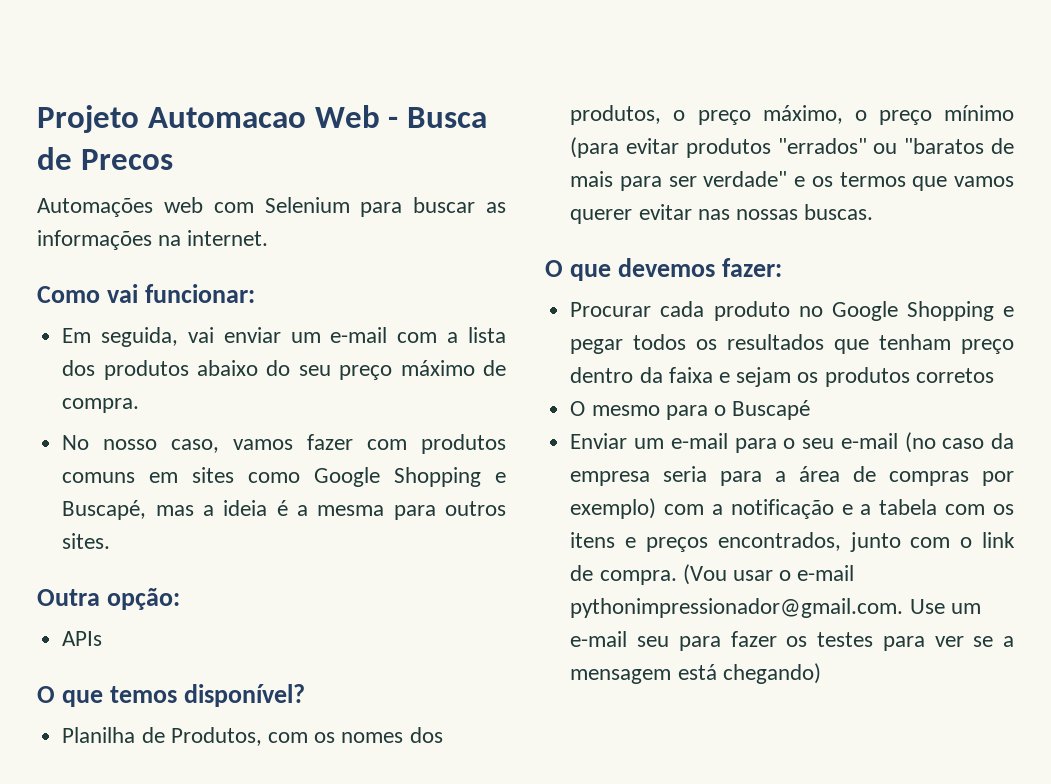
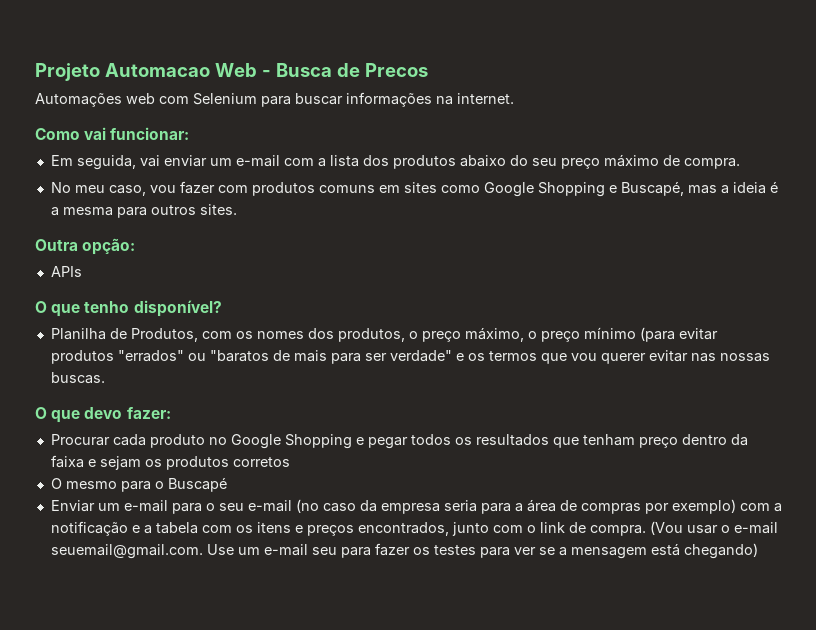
[485,202,506,213] as -> (343, 99) none
[103,439,294,453] nosso caso, vamos -> [74,185,176,196] meu caso, vou
[110,686,178,703] temos -> [84,301,130,313] tenho
[953,176,1014,187] vamos -> [570,353,597,361] vou
[618,258,716,277] devemos -> [84,407,123,419] devo
[570,598,904,618] pythonimpressionador@gmail.com. -> [50,544,203,559] seuemail@gmail.com.

